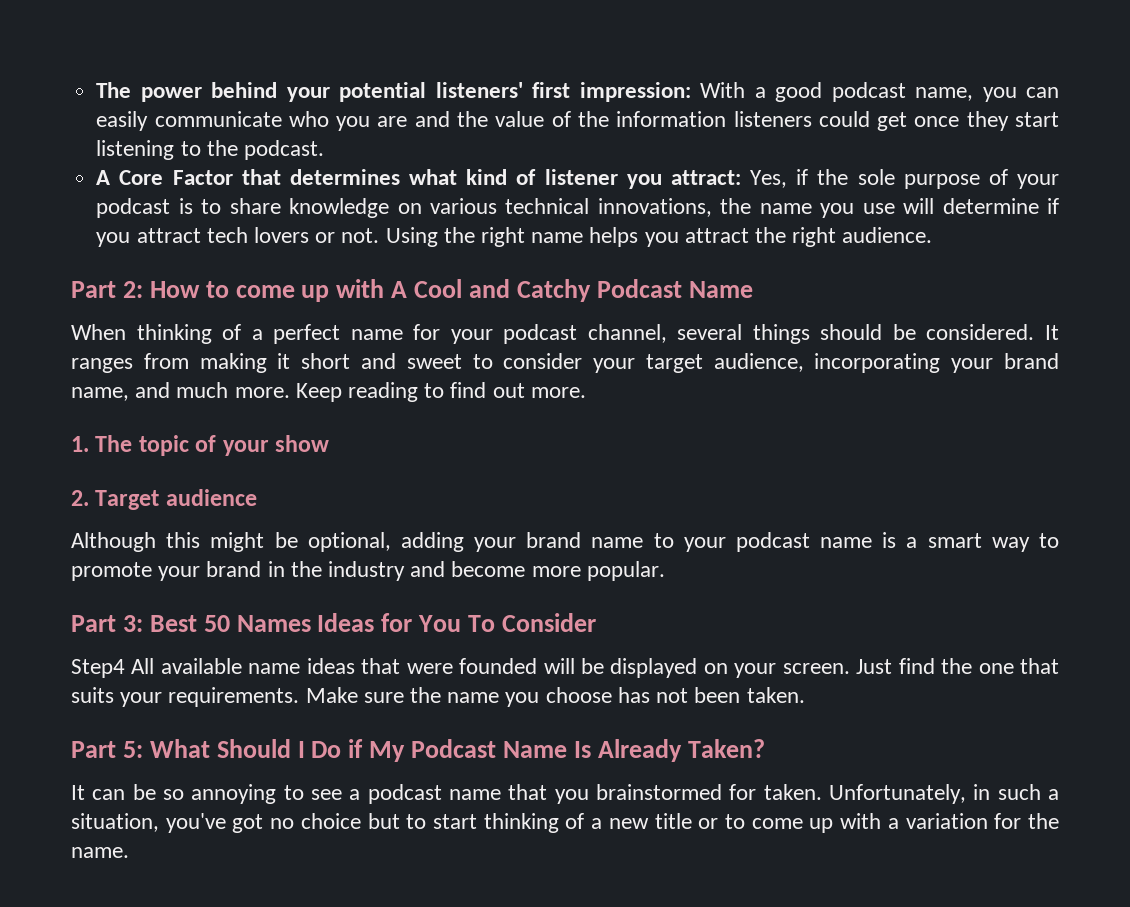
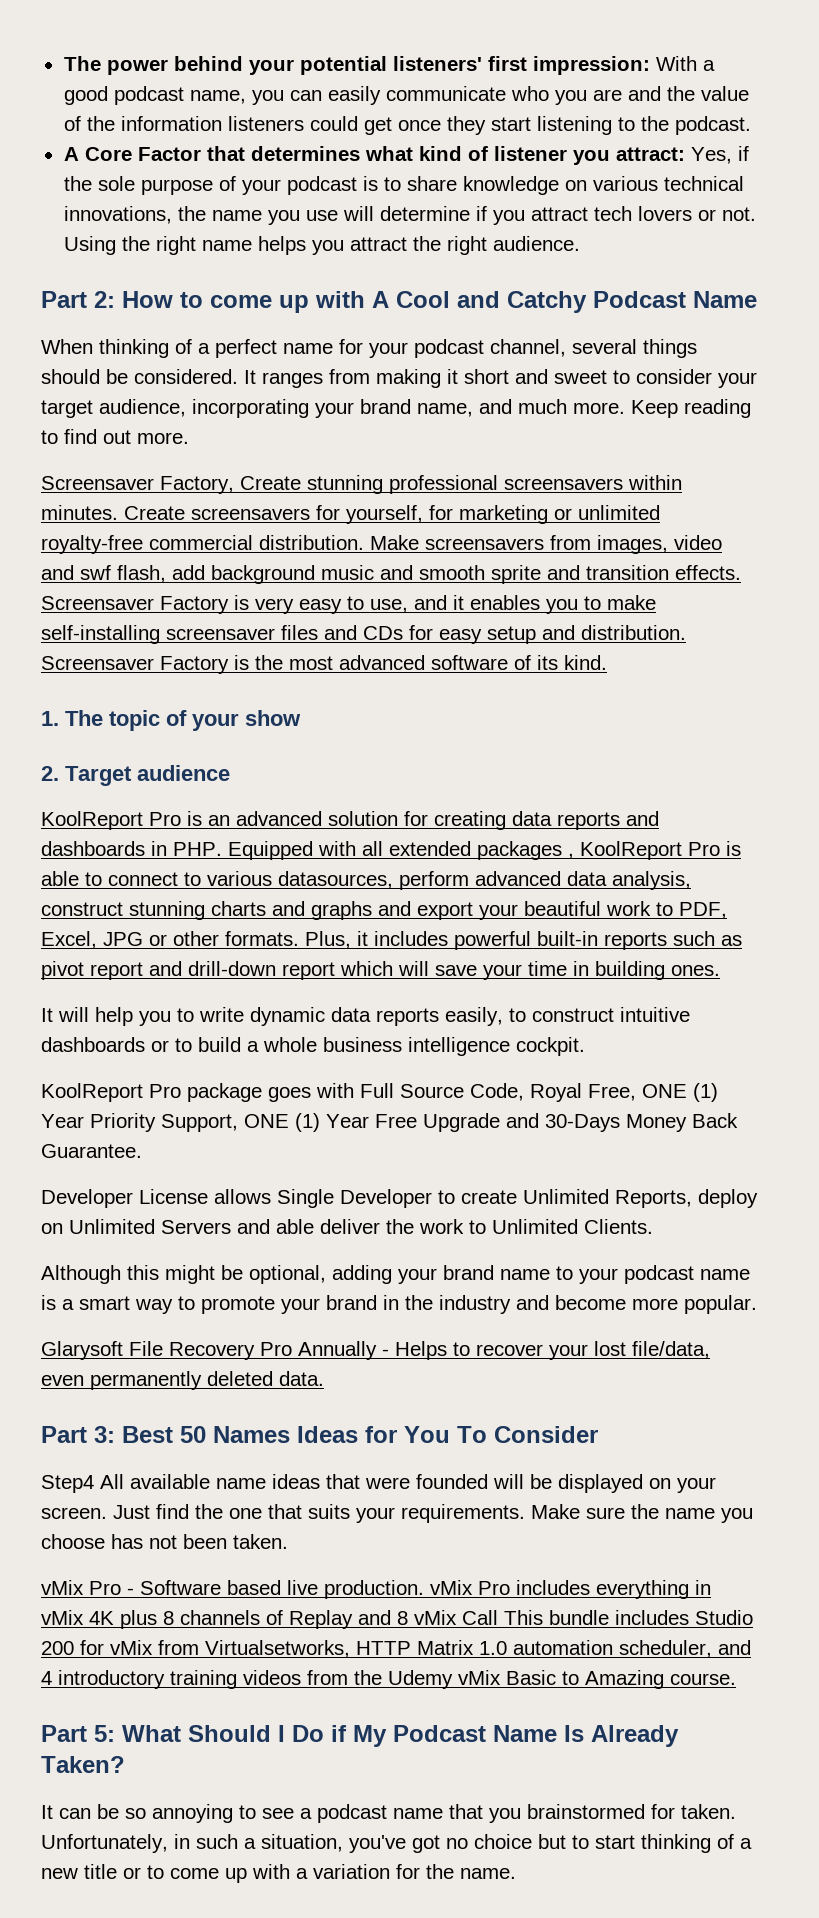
(586, 392) none -> [41,475,682,494] [41,505,660,524] [41,535,722,554] [41,565,741,584] [41,595,656,614] [41,625,686,644] [41,655,607,674] // Screensaver Factory, Create stunning professional screensavers within minutes. Create screensavers for yourself, for marketing or unlimited royalty-free commercial distribution. Make screensavers from images, video and swf flash, add background music and smooth sprite and transition effects. Screensaver Factory is very easy to use, and it enables you to make self-installing screensaver files and CDs for easy setup and distribution. Screensaver Factory is the most advanced software of its kind.
(257, 497) none -> [41,811,659,830] [41,841,741,860] [41,871,691,890] [41,901,727,920] [41,931,742,950] [41,961,720,980] [41,1007,690,1026] [41,1037,585,1056] [41,1083,718,1102] [41,1113,738,1132] [41,1144,142,1158] [41,1189,758,1208] [41,1219,653,1234] // KoolReport Pro is an advanced solution for creating data reports and dashboards in PHP. Equipped with all extended packages , KoolReport Pro is able to connect to various datasources, perform advanced data analysis, construct stunning charts and graphs and export your beautiful work to PDF, Excel, JPG or other formats. Plus, it includes powerful built-in reports such as pivot report and drill-down report which will save your time in building ones. // It will help you to write dynamic data reports easily, to construct intuitive dashboards or to build a whole business intelligence cockpit. // KoolReport Pro package goes with Full Source Code, Royal Free, ONE (1) Year Priority Support, ONE (1) Year Free Upgrade and 30-Days Money Back Guarantee. // Developer License allows Single Developer to create Unlimited Reports, deploy on Unlimited Servers and able deliver the work to Unlimited Clients.
(665, 571) none -> [41,1341,710,1360] [41,1371,324,1390] // Glarysoft File Recovery Pro Annually - Helps to recover your lost file/data, even permanently deleted data.
(805, 695) none -> [41,1580,711,1599] [41,1610,753,1629] [41,1640,751,1658] [41,1670,736,1689] // vMix Pro - Software based live production. vMix Pro includes everything in vMix 4K plus 8 channels of Replay and 8 vMix Call This bundle includes Studio 200 for vMix from Virtualsetworks, HTTP Matrix 1.0 automation scheduler, and 4 introductory training videos from the Udemy vMix Basic to Amazing course.

